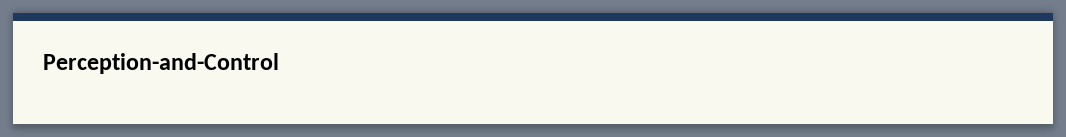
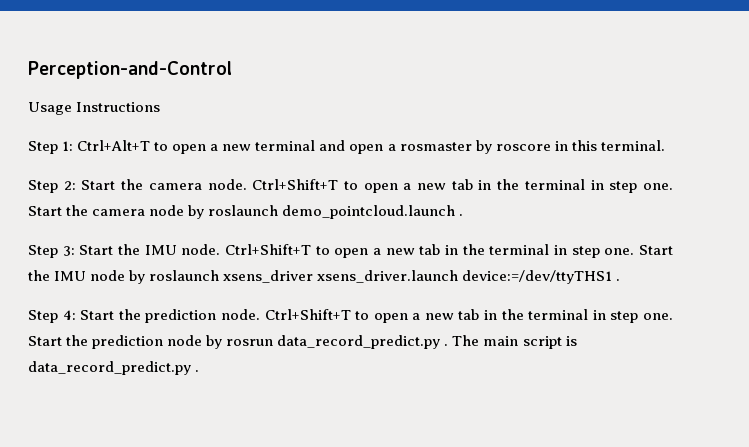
(279, 63) none -> [28,102,161,115] [28,140,665,154] [28,179,673,193] [28,205,464,219] [28,244,673,258] [28,270,621,284] [28,309,673,323] [28,335,577,349] [28,361,200,375] // Usage Instructions // Step 1: Ctrl+Alt+T to open a new terminal and open a rosmaster by roscore in this terminal. // Step 2: Start the camera node. Ctrl+Shift+T to open a new tab in the terminal in step one. Start the camera node by roslaunch demo_pointcloud.launch . // Step 3: Start the IMU node. Ctrl+Shift+T to open a new tab in the terminal in step one. Start the IMU node by roslaunch xsens_driver xsens_driver.launch device:=/dev/ttyTHS1 . // Step 4: Start the prediction node. Ctrl+Shift+T to open a new tab in the terminal in step one. Start the prediction node by rosrun data_record_predict.py . The main script is data_record_predict.py .

